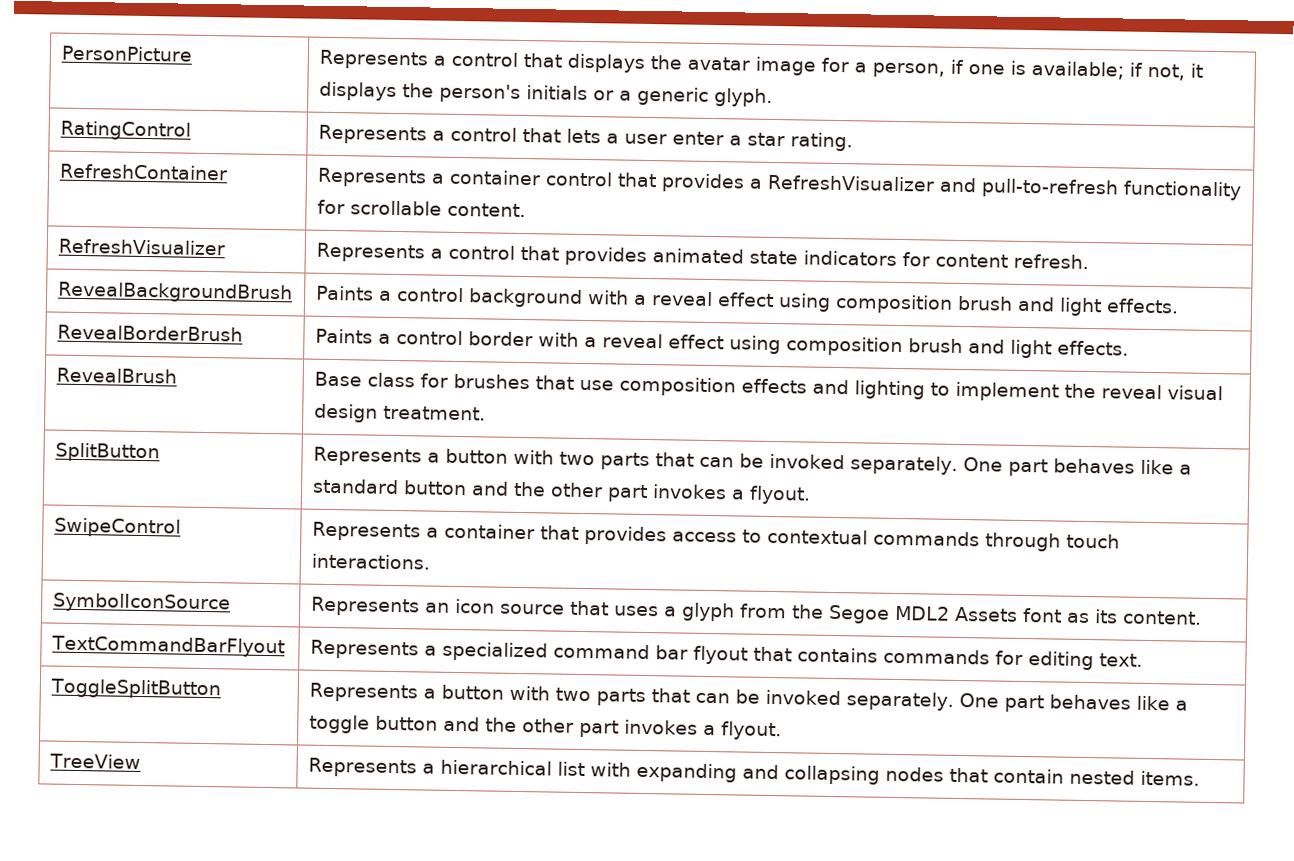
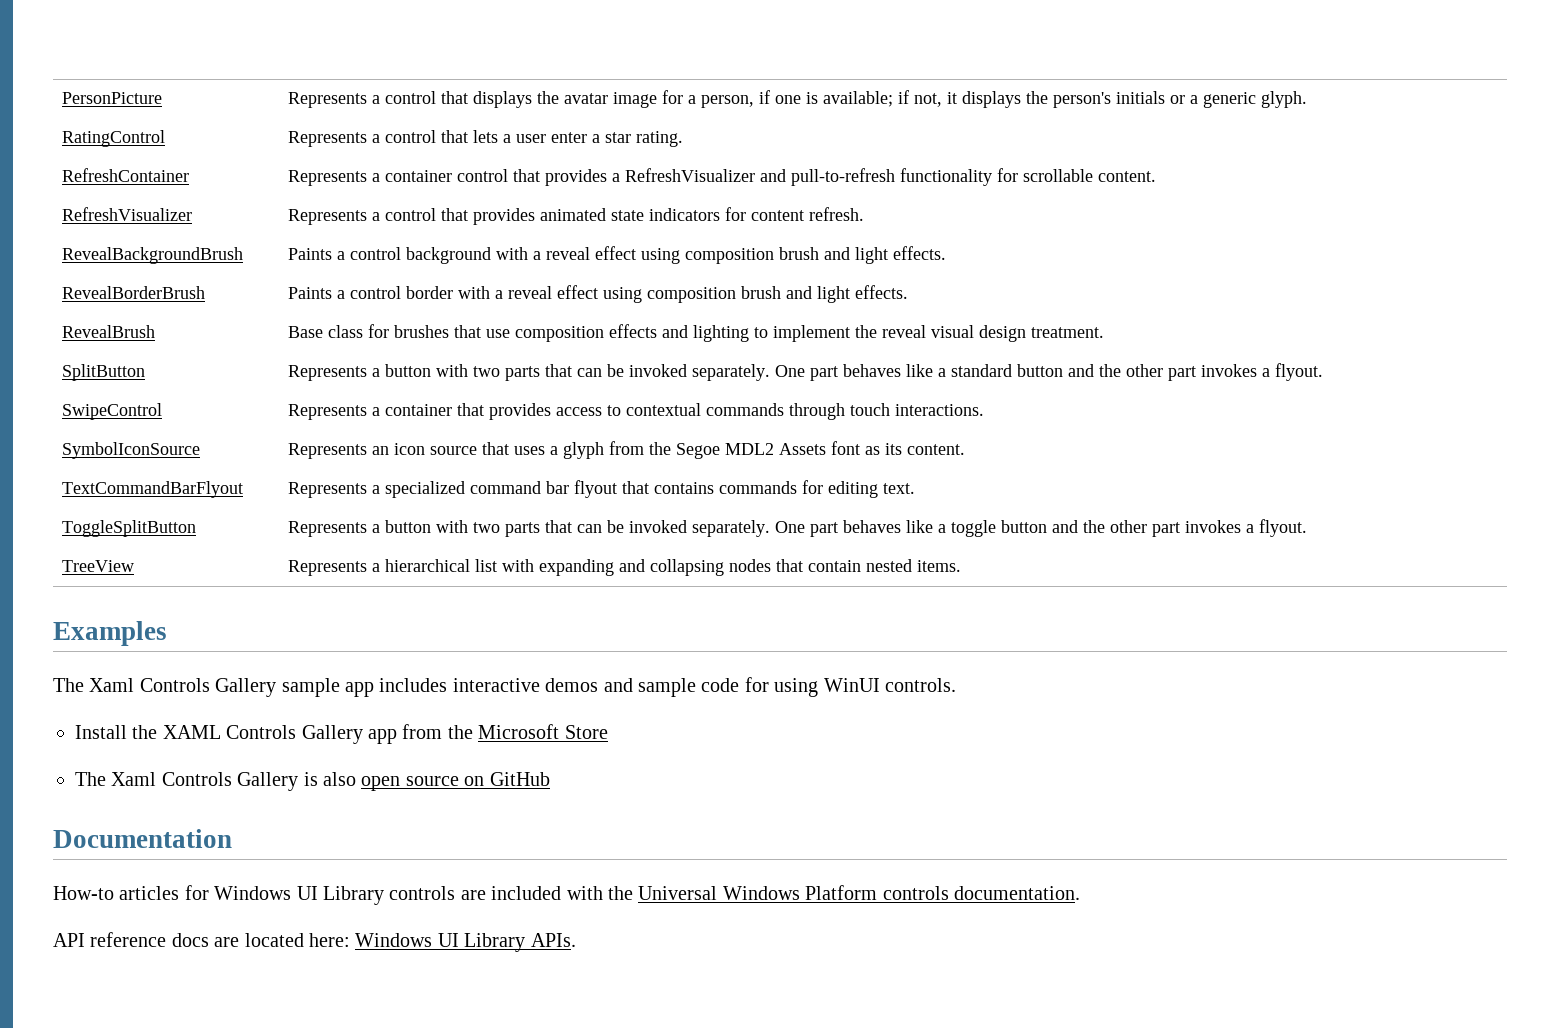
(1200, 778) none -> [53,621,167,646] [53,677,956,697] [75,724,608,744] [75,772,550,791] [53,829,232,848] [53,885,1080,905] [53,932,576,952] // Examples // The Xaml Controls Gallery sample app includes interactive demos and sample code for using WinUI controls. // Install the XAML Controls Gallery app from the Microsoft Store // The Xaml Controls Gallery is also open source on GitHub // Documentation // How-to articles for Windows UI Library controls are included with the Universal Windows Platform controls documentation. // API reference docs are located here: Windows UI Library APIs.

